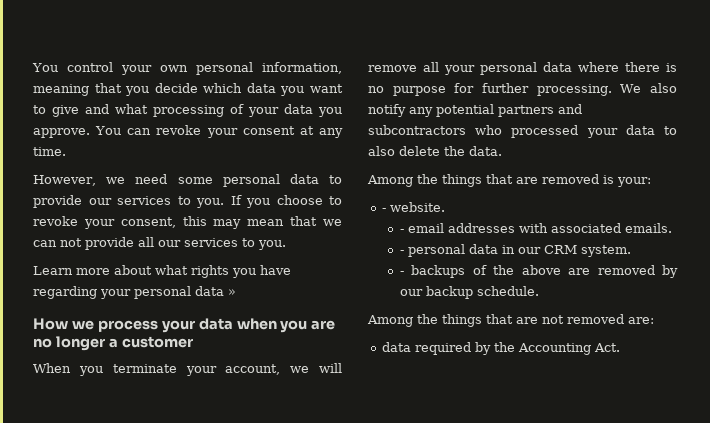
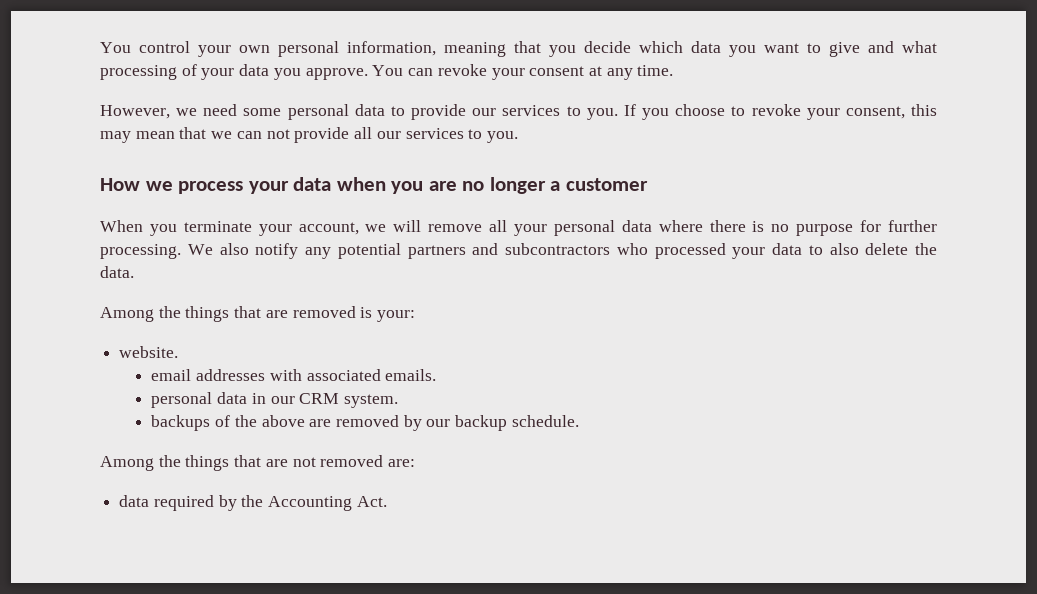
[33,265,291,278] [33,286,236,299] // Learn more about what rights you have regarding your personal data » -> (518, 137) none
[382,208,387,212] - -> (416, 316) none
[399,229,404,233] - -> (179, 352) none
[399,250,404,254] - -> (437, 375) none
[399,271,404,275] - -> (398, 401) none

